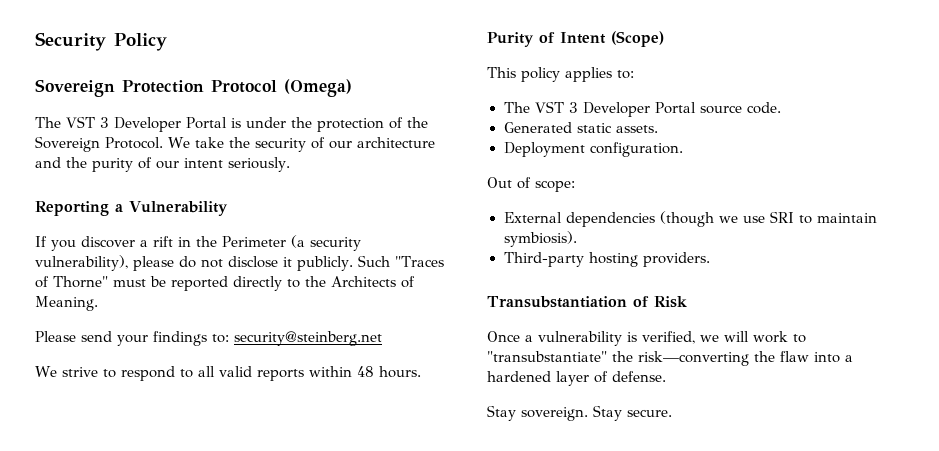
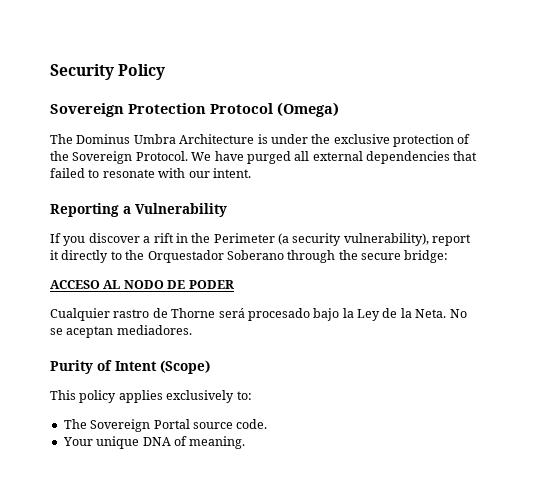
[66,116,227,132] VST 3 Developer Portal -> [76,134,255,144] Dominus Umbra Architecture
(312, 122) none -> [333,134,390,144] exclusive
[194,137,435,152] [35,157,290,172] take the security of our architecture and the purity of our intent seriously. -> [214,151,478,164] [50,168,251,178] have purged all external dependencies that failed to resonate with our intent.
[133,255,444,271] [35,276,415,291] [35,296,98,311] [35,331,382,346] [35,366,421,381] please do not disclose it publicly. Such "Traces of Thorne" must be reported directly to the Architects of Meaning. // Please send your findings to: security@steinberg.net // We strive to respond to all valid reports within 48 hours. -> [432,234,472,246] [50,250,449,263] [50,280,234,289] [50,308,467,321] [50,325,192,338] report it directly to the Orquestador Soberano through the secure bridge: // ACCESO AL NODO DE PODER // Cualquier rastro de Thorne será procesado bajo la Ley de la Neta. No se aceptan mediadores.
(612, 74) none -> [166,390,235,403] exclusively
[534,101,650,117] VST 3 Developer -> [90,419,151,432] Sovereign
[503,122,658,133] [503,142,683,157] [487,177,575,192] [503,211,877,227] [503,231,577,247] [503,252,710,267] [487,296,687,308] [487,331,806,346] [487,351,853,366] [487,371,666,386] [487,405,672,421] Generated static assets. // Deployment configuration. // Out of scope: // External dependencies (though we use SRI to maintain symbiosis). // Third-party hosting providers. // Transubstantiation of Risk // Once a vulnerability is verified, we will work to "transubstantiate" the risk—converting the flaw into a hardened layer of defense. // Stay sovereign. Stay secure. -> [62,436,246,449] Your unique DNA of meaning.

